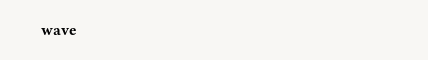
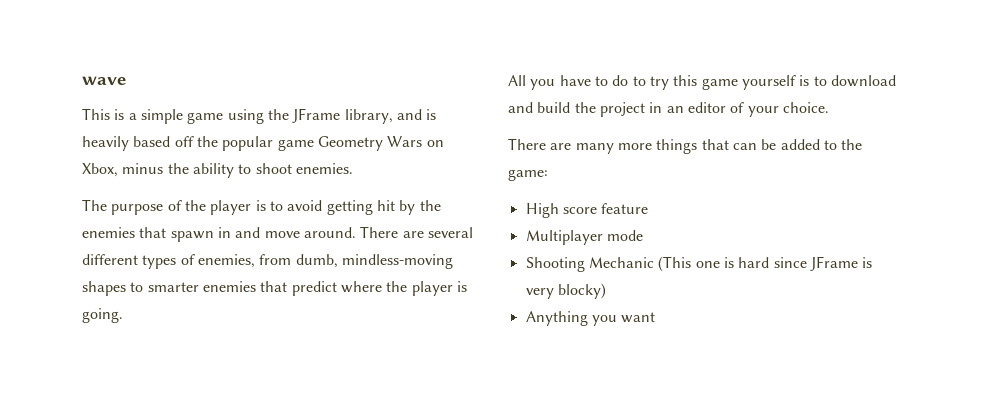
(77, 31) none -> [82,108,437,124] [82,136,444,151] [82,163,353,178] [82,199,441,215] [82,226,473,242] [82,254,453,269] [82,281,467,296] [82,308,123,323] [508,75,896,90] [508,102,829,117] [508,138,863,154] [508,169,548,181] [525,203,649,218] [525,230,643,245] [525,256,873,272] [525,283,606,299] [525,311,656,326] // This is a simple game using the JFrame library, and is heavily based off the popular game Geometry Wars on Xbox, minus the ability to shoot enemies. // The purpose of the player is to avoid getting hit by the enemies that spawn in and move around. There are several different types of enemies, from dumb, mindless-moving shapes to smarter enemies that predict where the player is going. // All you have to do to try this game yourself is to download and build the project in an editor of your choice. // There are many more things that can be added to the game: // High score feature // Multiplayer mode // Shooting Mechanic (This one is hard since JFrame is very blocky) // Anything you want

